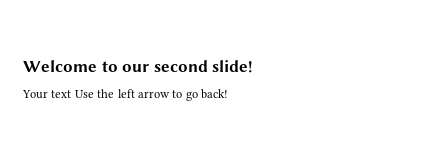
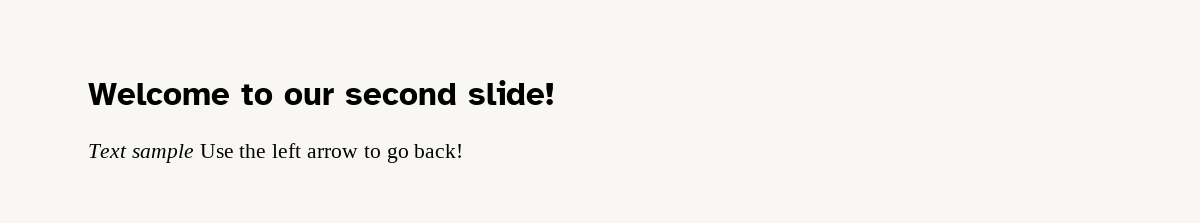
[22,90,72,99] Your text -> [88,144,194,163] Text sample

